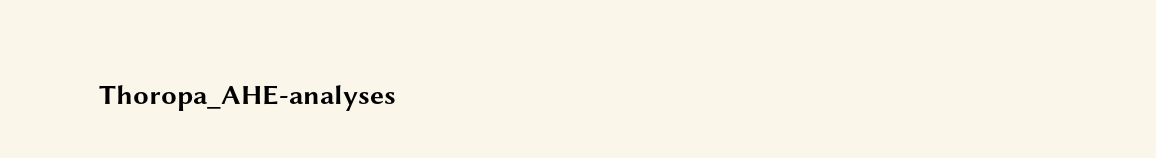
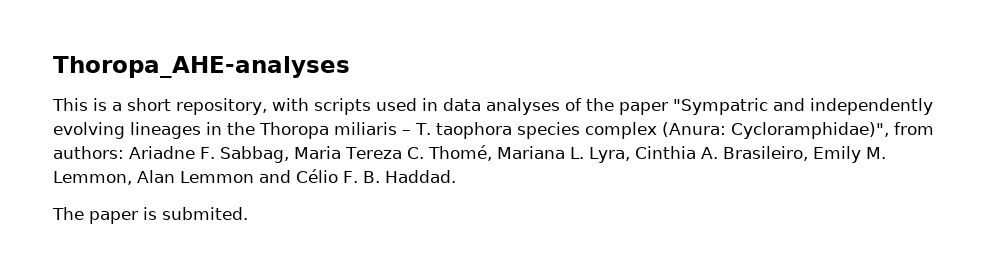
(396, 98) none -> [52,98,933,115] [53,122,934,139] [53,145,886,163] [53,169,456,185] [52,207,248,224] // This is a short repository, with scripts used in data analyses of the paper "Sympatric and independently evolving lineages in the Thoropa miliaris – T. taophora species complex (Anura: Cycloramphidae)", from authors: Ariadne F. Sabbag, Maria Tereza C. Thomé, Mariana L. Lyra, Cinthia A. Brasileiro, Emily M. Lemmon, Alan Lemmon and Célio F. B. Haddad. // The paper is submited.

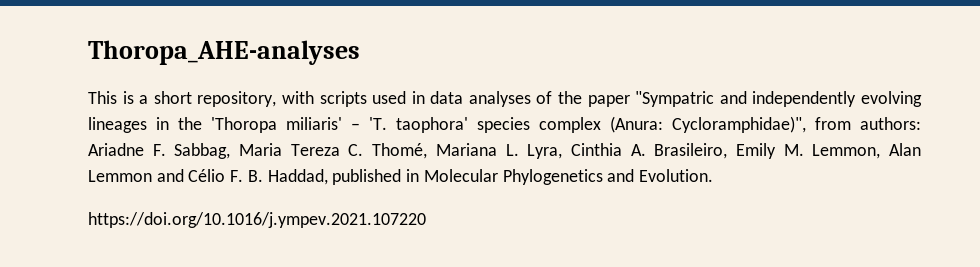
[259,122,512,139] Thoropa miliaris – T. taophora -> [211,117,468,133] 'Thoropa miliaris' – 'T. taophora'
[384,170,456,183] [52,207,248,224] Haddad. // The paper is submited. -> [267,169,713,185] [88,212,426,228] Haddad, published in Molecular Phylogenetics and Evolution. // https://doi.org/10.1016/j.ympev.2021.107220

